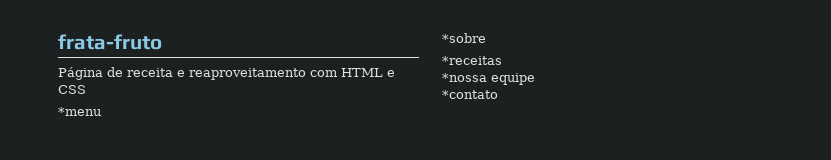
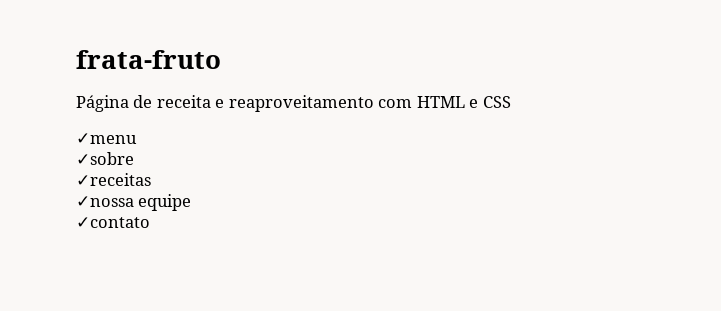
[58,107,101,116] [442,33,486,43] [442,56,502,65] [442,73,487,82] *menu // *sobre // *receitas // *nossa -> [76,133,137,144] [76,152,134,165] [76,173,151,186] [76,196,134,207] ✓menu // ✓sobre // ✓receitas // ✓nossa
[442,90,498,99] *contato -> [76,217,150,228] ✓contato

